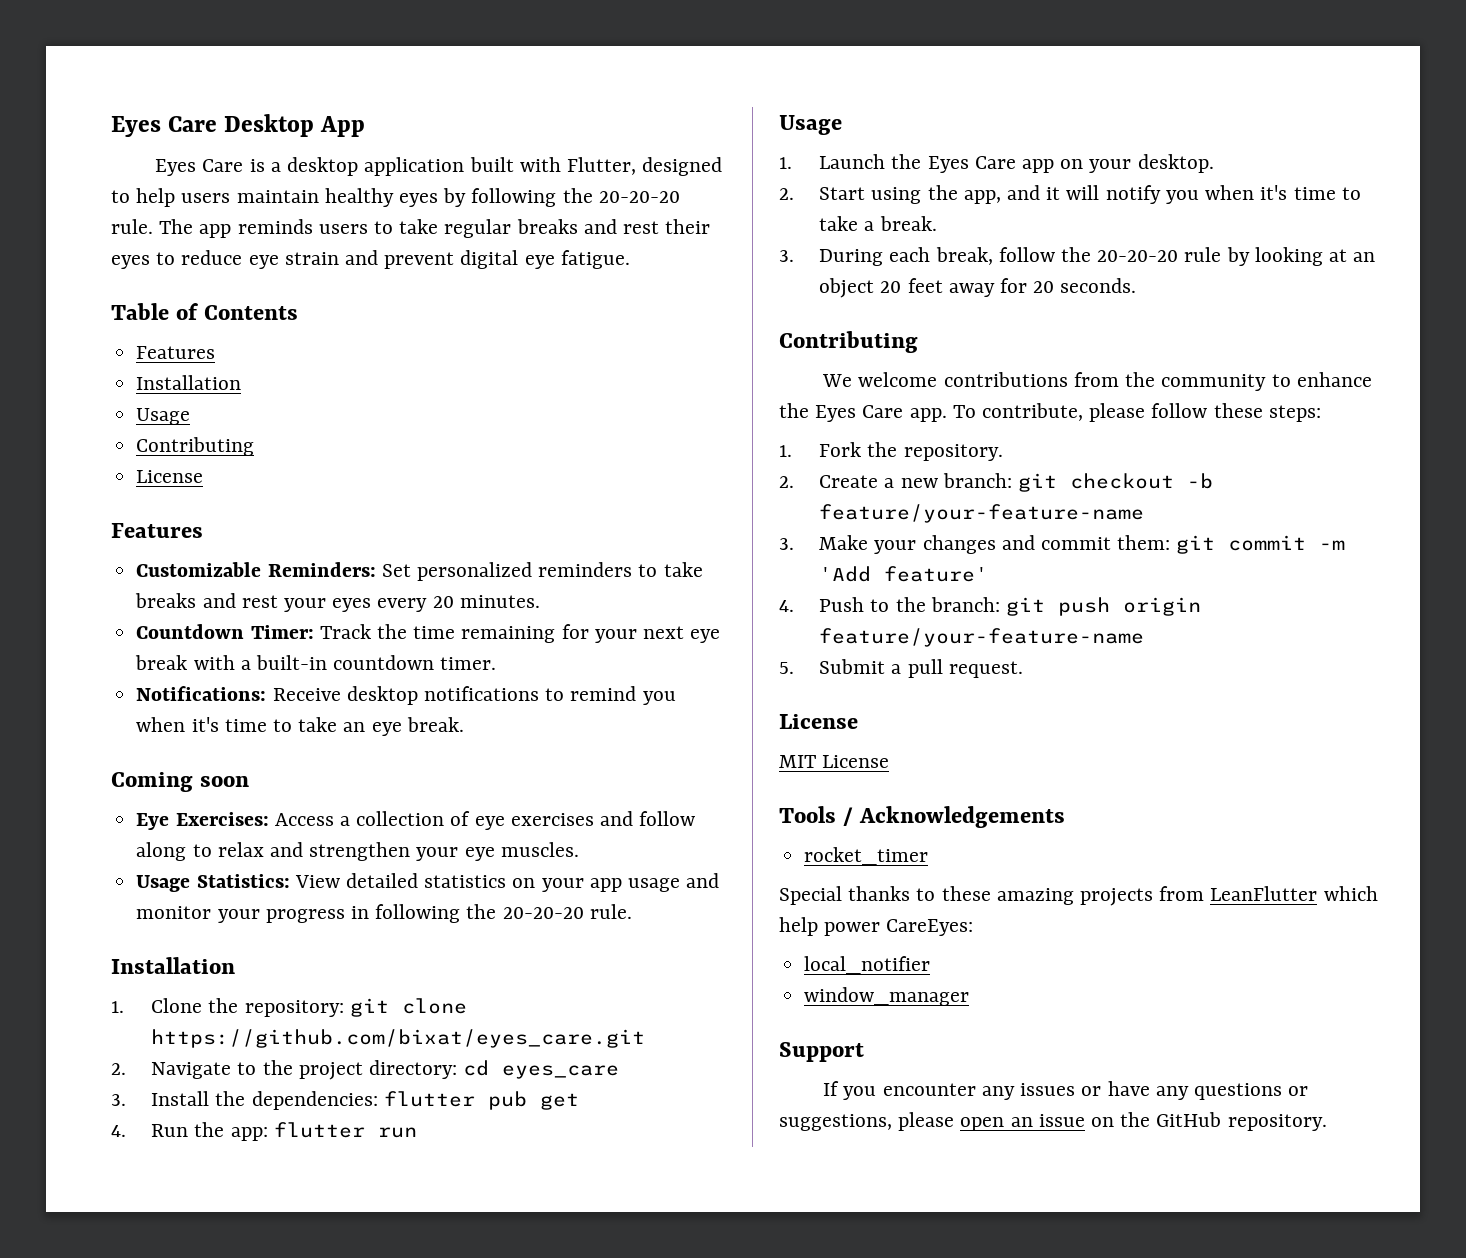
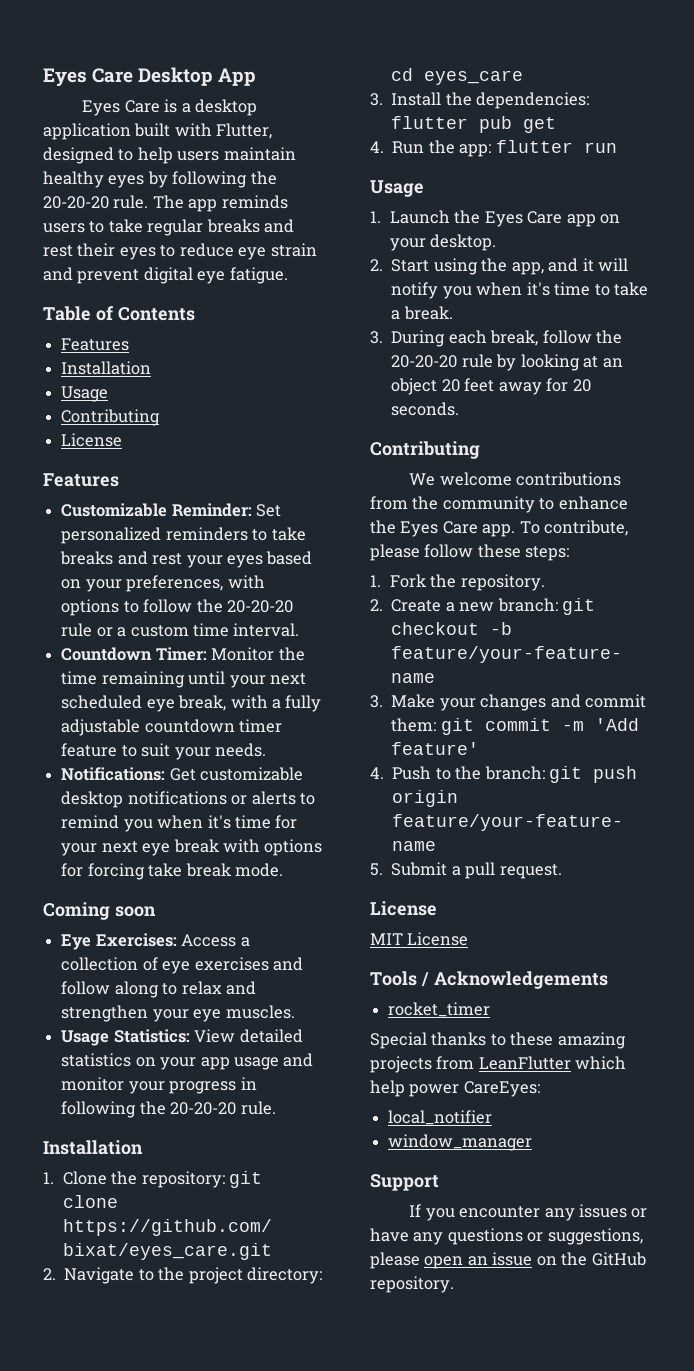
[267,562,376,577] Reminders: -> [171,503,252,517] Reminder:
[377,595,540,612] every 20 minutes. -> [266,551,313,565] [61,575,265,592] [61,599,293,616] [61,623,300,637] based on your preferences, with options to follow the 20-20-20 rule or a custom time interval.
[319,624,371,639] Track -> [211,647,275,661] Monitor
(556, 634) none -> [188,671,306,688] [61,695,322,712] [61,719,283,736] [61,743,266,760] [61,767,304,781] [61,791,315,808] [61,815,271,832] until your next scheduled eye break, with a fully adjustable countdown timer feature to suit your needs. // Notifications: Get customizable desktop notifications or alerts to remind you when it's time
[240,655,497,670] [136,686,676,705] [136,717,464,736] a built-in countdown timer. // Notifications: Receive desktop notifications to remind you when it's time to take an eye break. -> [264,839,323,856] [61,863,283,880] options for forcing take break mode.

